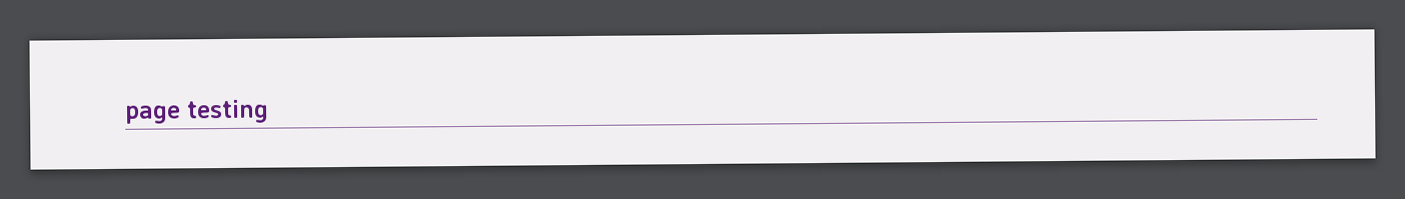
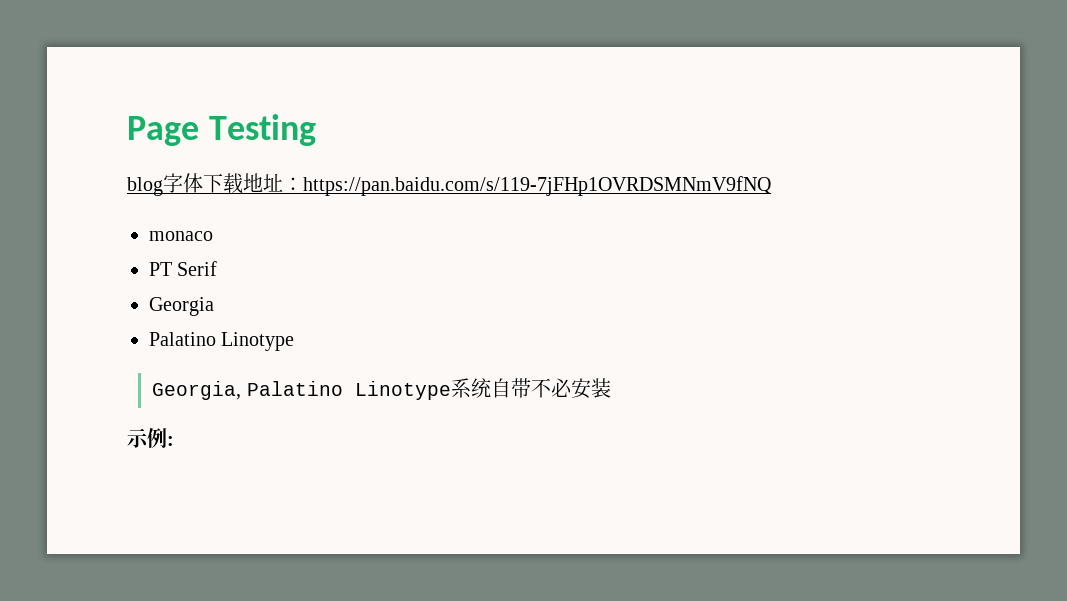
[125,99,269,124] page testing -> [127,114,316,146] [127,173,772,196] [149,231,213,241] [149,261,218,276] [149,297,214,316] [149,332,295,351] [152,378,611,400] [127,427,174,448] Page Testing // blog字体下载地址：https://pan.baidu.com/s/119-7jFHp1OVRDSMNmV9fNQ // monaco // PT Serif // Georgia // Palatino Linotype // Georgia, Palatino Linotype系统自带不必安装 // 示例:

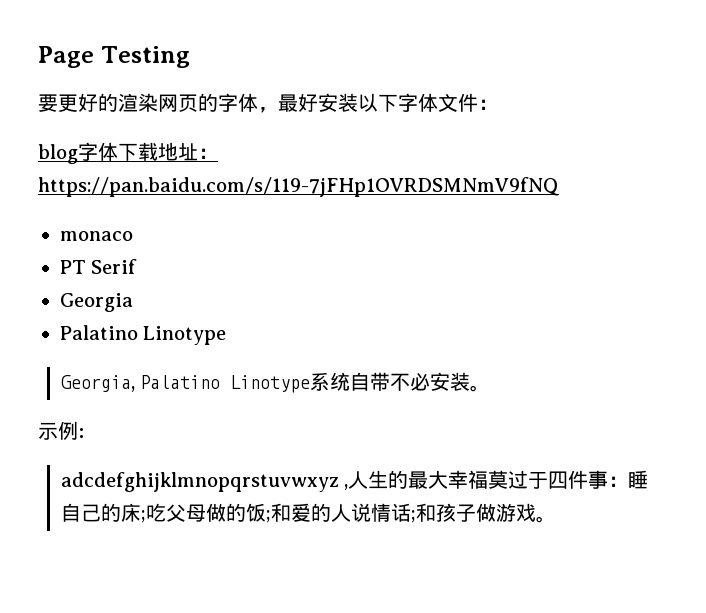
(316, 130) none -> [38,93,498,113] // 要更好的渲染网页的字体，最好安装以下字体文件：
(611, 388) none -> [470,385,491,392] 。
(174, 441) none -> [60,470,649,492] [60,503,556,523] // adcdefghijklmnopqrstuvwxyz ,人生的最大幸福莫过于四件事：睡自己的床;吃父母做的饭;和爱的人说情话;和孩子做游戏。

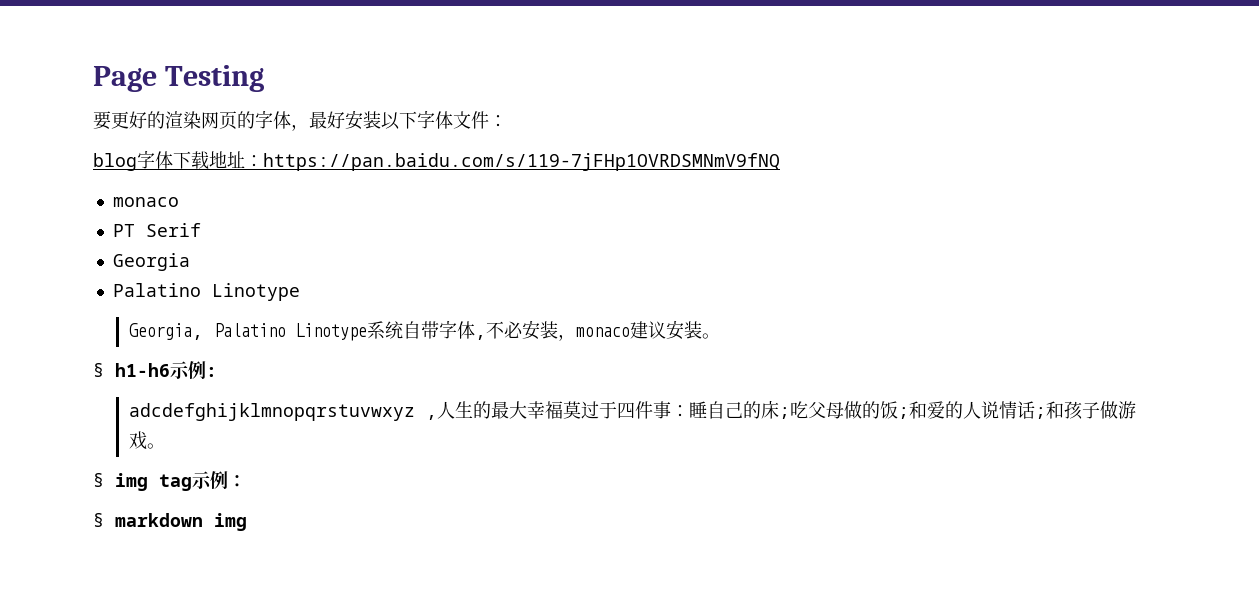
[390,373,431,391] 不必 -> [438,320,666,341] 字体,不必安装，monaco建议
(491, 388) none -> [93,363,170,377] § h1-h6
(556, 519) none -> [93,471,246,491] [93,513,247,531] // § img tag示例： // § markdown img

